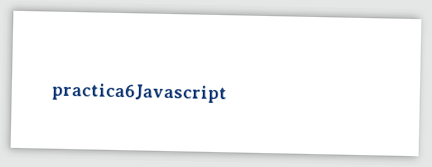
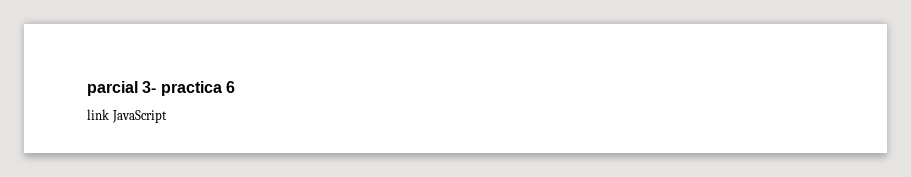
[51,82,227,104] practica6Javascript -> [87,81,235,96] [87,109,167,123] parcial 3- practica 6 // link JavaScript

